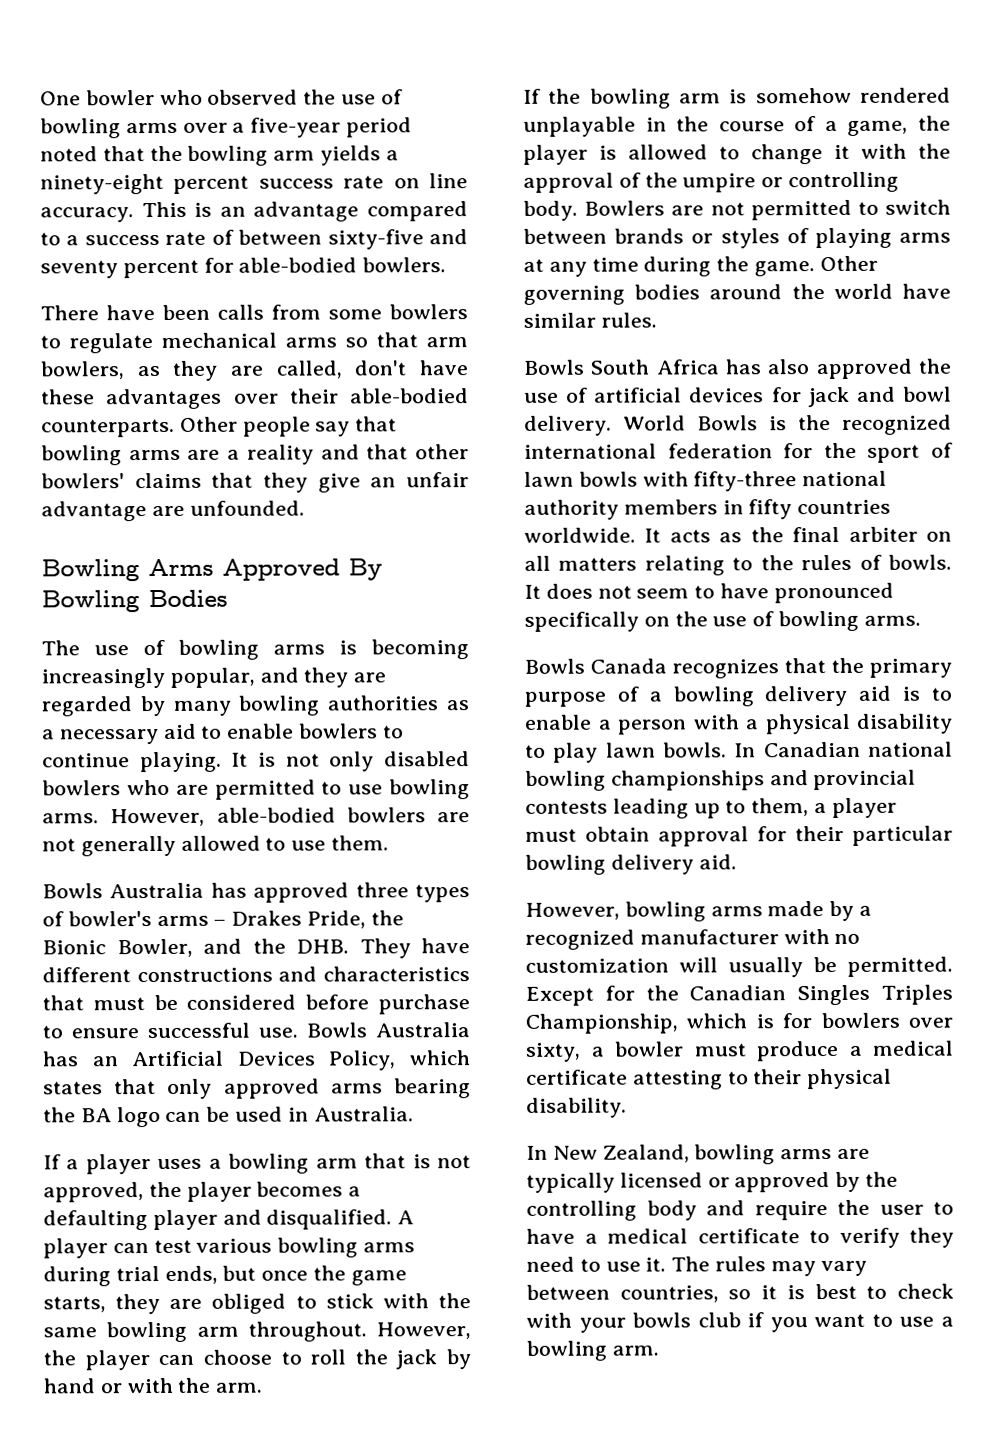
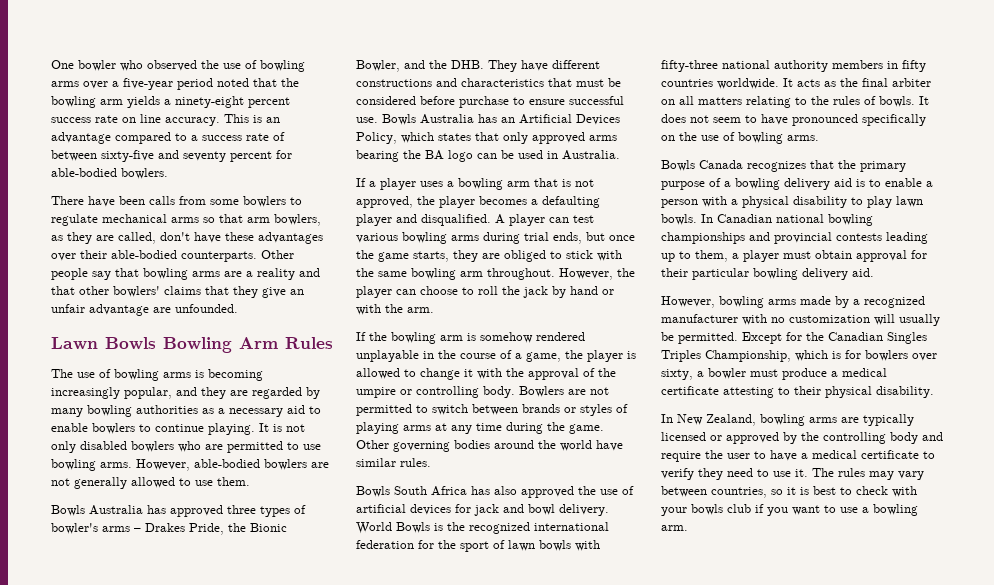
[41,558,383,582] [41,589,228,613] Bowling Arms Approved By Bowling Bodies -> [51,337,333,353] Lawn Bowls Bowling Arm Rules

